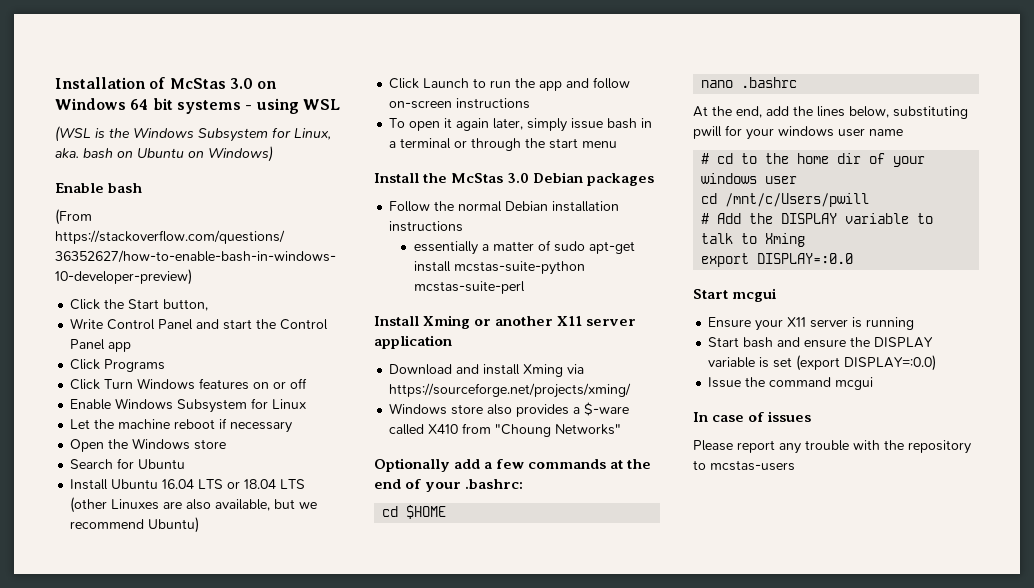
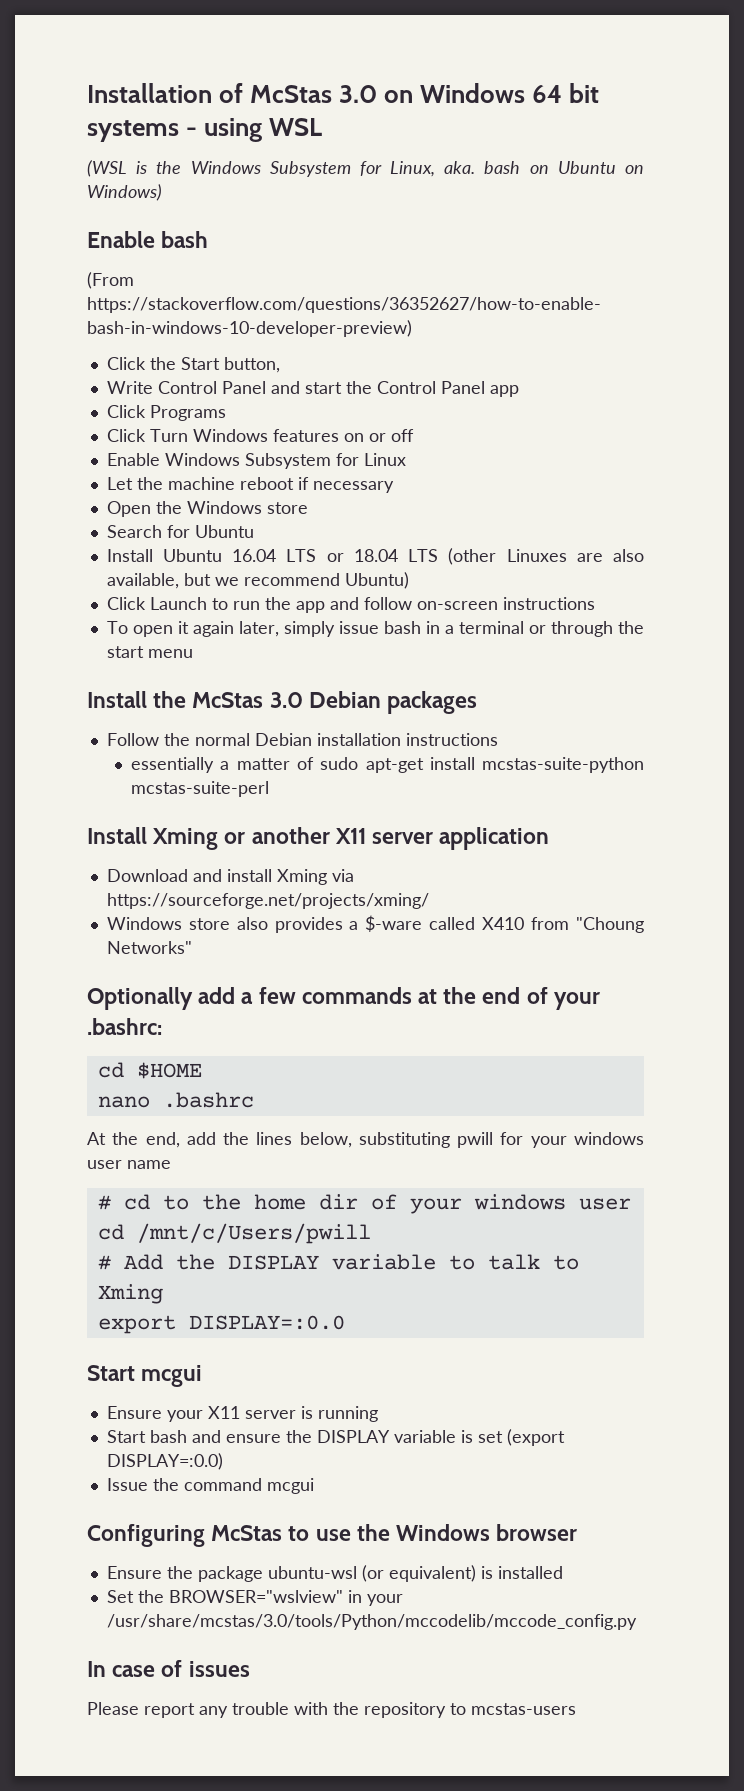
(874, 383) none -> [87,1524,578,1547] [106,1565,563,1582] [106,1590,403,1606] [106,1614,637,1630] // Configuring McStas to use the Windows browser // Ensure the package ubuntu-wsl (or equivalent) is installed // Set the BROWSER="wslview" in your /usr/share/mcstas/3.0/tools/Python/mccodelib/mccode_config.py

